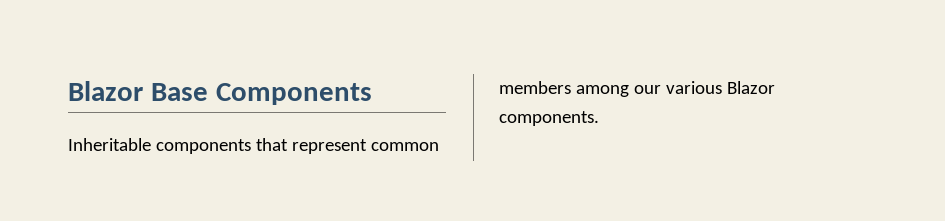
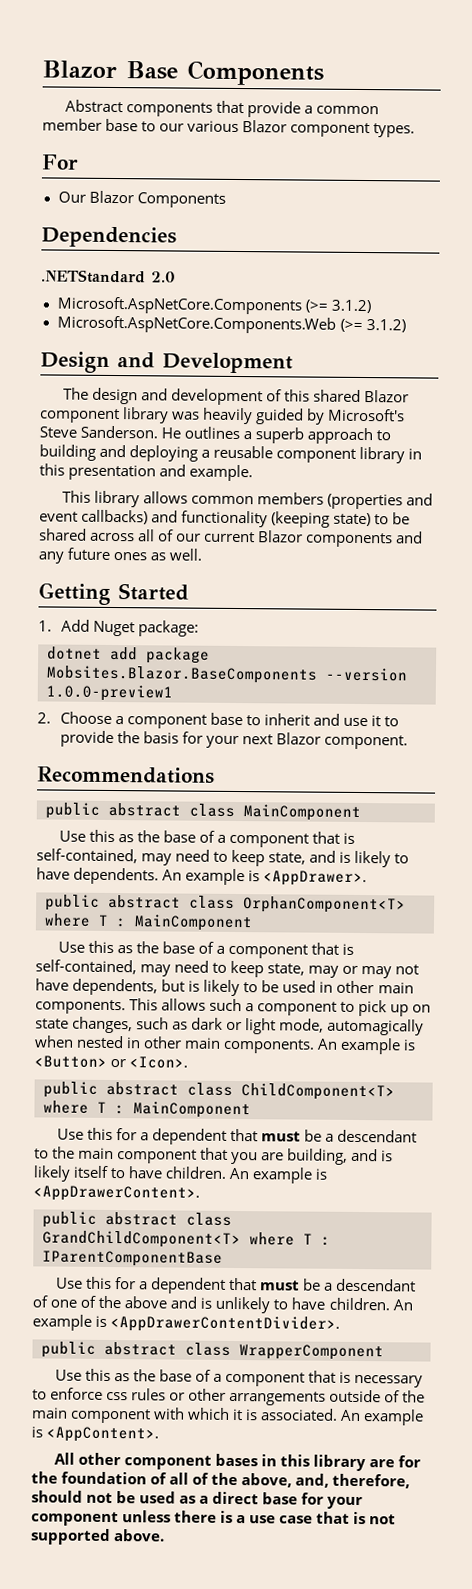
[68,138,151,151] Inheritable -> [64,99,123,113] Abstract
[291,139,439,154] [499,81,775,97] [499,111,599,126] represent common members among our various Blazor components. -> [246,101,379,118] [42,118,416,138] [42,154,79,170] [57,190,226,208] [41,226,177,248] [41,269,176,284] [56,296,371,315] [56,315,406,334] [40,351,293,374] [62,387,410,406] [39,407,406,425] [39,425,392,445] [39,444,423,464] [39,463,254,482] [61,490,434,510] [39,509,411,528] [39,528,424,548] [38,547,203,564] [38,582,189,605] [38,619,199,637] [47,646,210,664] [46,665,408,684] [46,684,173,702] [37,711,400,729] [59,730,409,750] [37,766,215,784] [45,802,361,822] [58,829,356,848] [36,848,410,868] [36,867,368,887] [45,894,406,914] [44,913,253,932] [57,940,355,959] [35,959,420,979] [35,978,414,997] [35,998,432,1017] [35,1016,425,1036] [34,1035,417,1055] [34,1055,189,1069] [43,1081,395,1101] [43,1100,251,1119] [56,1127,418,1145] [34,1146,394,1165] [33,1165,328,1184] [33,1185,200,1202] [42,1211,232,1228] [42,1230,331,1249] [42,1250,223,1267] [55,1276,417,1294] [32,1295,413,1314] [32,1314,341,1333] [41,1341,384,1361] [54,1368,424,1388] [32,1387,426,1406] [31,1407,425,1426] [31,1426,160,1443] [53,1452,422,1472] [31,1471,411,1489] [31,1490,364,1510] [31,1510,397,1527] [30,1528,166,1546] provide a common member base to our various Blazor component types. // For // Our Blazor Components // Dependencies // .NETStandard 2.0 // Microsoft.AspNetCore.Components (>= 3.1.2) // Microsoft.AspNetCore.Components.Web (>= 3.1.2) // Design and Development // The design and development of this shared Blazor component library was heavily guided by Microsoft's Steve Sanderson. He outlines a superb approach to building and deploying a reusable component library in this presentation and example. // This library allows common members (properties and event callbacks) and functionality (keeping state) to be shared across all of our current Blazor components and any future ones as well. // Getting Started // 1. Add Nuget package: // dotnet add package Mobsites.Blazor.BaseComponents --version 1.0.0-preview1 // 2. Choose a component base to inherit and use it to provide the basis for your next Blazor component. // Recommendations // public abstract class MainComponent // Use this as the base of a component that is self-contained, may need to keep state, and is likely to have dependents. An example is <AppDrawer>. // public abstract class OrphanComponent<T> where T : MainComponent // Use this as the base of a component that is self-contained, may need to keep state, may or may not have dependents, but is likely to be used in other main components. This allows such a component to pick up on state changes, such as dark or light mode, automagically when nested in other main components. An example is <Button> or <Icon>. // public abstract class ChildComponent<T> where T : MainComponent // Use this for a dependent that must be a descendant to the main component that you are building, and is likely itself to have children. An example is <AppDrawerContent>. // public abstract class GrandChildComponent<T> where T : IParentComponentBase // Use this for a dependent that must be a descendant of one of the above and is unlikely to have children. An example is <AppDrawerContentDivider>. // public abstract class WrapperComponent // Use this as the base of a component that is necessary to enforce css rules or other arrangements outside of the main component with which it is associated. An example is <AppContent>. // All other component bases in this library are for the foundation of all of the above, and, therefore, should not be used as a direct base for your component unless there is a use case that is not supported above.

